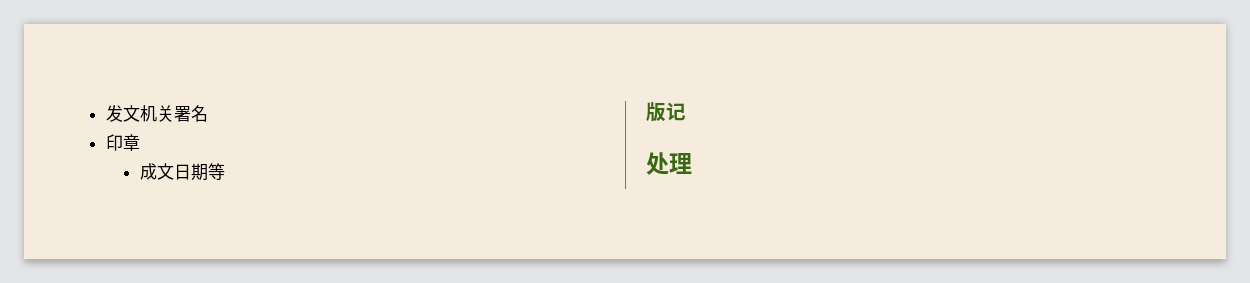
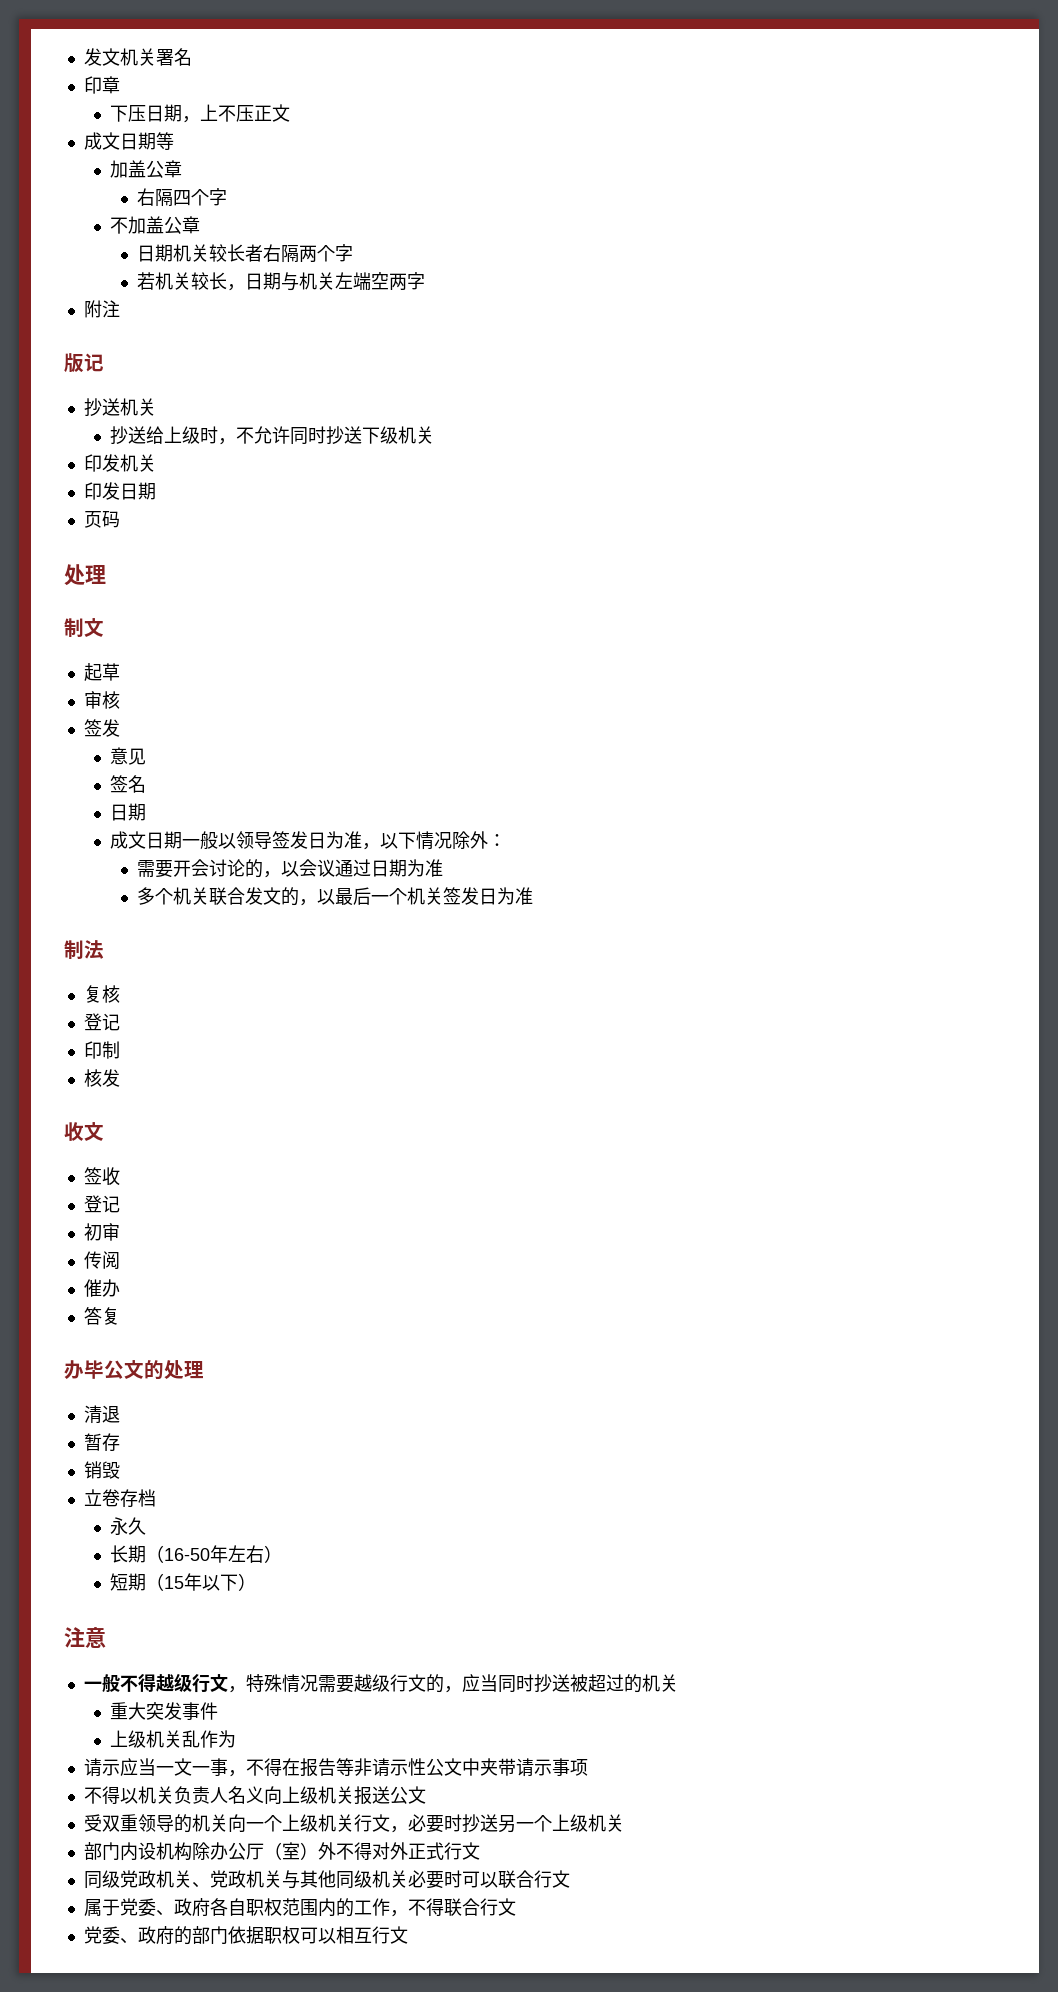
[139,163,225,181] [646,102,686,122] [646,152,692,175] 成文日期等 // 版记 // 处理 -> [110,104,291,123] [83,132,174,150] [110,160,183,178] [136,188,227,207] [110,216,201,234] [136,244,353,263] [136,272,425,291] [83,300,120,318] [64,353,104,373] [83,398,156,417] [110,426,435,445] [83,454,156,472] [83,482,156,500] [83,511,120,528] [64,564,106,586] [64,618,104,637] [83,663,120,681] [83,691,120,709] [83,719,120,737] [110,747,147,765] [110,775,147,793] [110,803,147,821] [110,831,507,850] [136,859,443,878] [136,887,533,906] [64,940,104,959] [83,985,120,1003] [83,1013,120,1031] [83,1041,120,1059] [83,1069,120,1087] [64,1122,104,1141] [83,1167,120,1186] [83,1195,120,1213] [83,1223,120,1241] [83,1251,120,1269] [83,1279,120,1297] [83,1307,120,1325] [64,1360,204,1380] [83,1405,120,1424] [83,1433,120,1451] [83,1461,120,1479] [83,1489,156,1507] [110,1517,147,1535] [110,1545,283,1563] [110,1573,257,1591] [64,1627,106,1648] [83,1673,678,1693] [110,1702,219,1720] [110,1730,237,1748] [83,1758,588,1777] [83,1786,426,1805] [83,1814,624,1833] [83,1842,480,1861] [83,1870,570,1889] [83,1898,516,1917] [83,1926,408,1945] 下压日期，上不压正文 // 成文日期等 // 加盖公章 // 右隔四个字 // 不加盖公章 // 日期机关较长者右隔两个字 // 若机关较长，日期与机关左端空两字 // 附注 // 版记 // 抄送机关 // 抄送给上级时，不允许同时抄送下级机关 // 印发机关 // 印发日期 // 页码 // 处理 // 制文 // 起草 // 审核 // 签发 // 意见 // 签名 // 日期 // 成文日期一般以领导签发日为准，以下情况除外： // 需要开会讨论的，以会议通过日期为准 // 多个机关联合发文的，以最后一个机关签发日为准 // 制法 // 复核 // 登记 // 印制 // 核发 // 收文 // 签收 // 登记 // 初审 // 传阅 // 催办 // 答复 // 办毕公文的处理 // 清退 // 暂存 // 销毁 // 立卷存档 // 永久 // 长期（16-50年左右） // 短期（15年以下） // 注意 // 一般不得越级行文，特殊情况需要越级行文的，应当同时抄送被超过的机关 // 重大突发事件 // 上级机关乱作为 // 请示应当一文一事，不得在报告等非请示性公文中夹带请示事项 // 不得以机关负责人名义向上级机关报送公文 // 受双重领导的机关向一个上级机关行文，必要时抄送另一个上级机关 // 部门内设机构除办公厅（室）外不得对外正式行文 // 同级党政机关、党政机关与其他同级机关必要时可以联合行文 // 属于党委、政府各自职权范围内的工作，不得联合行文 // 党委、政府的部门依据职权可以相互行文

